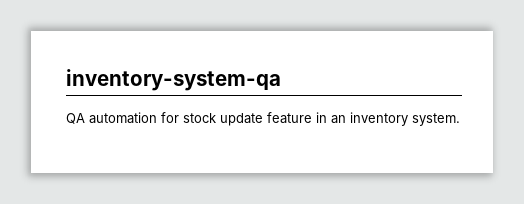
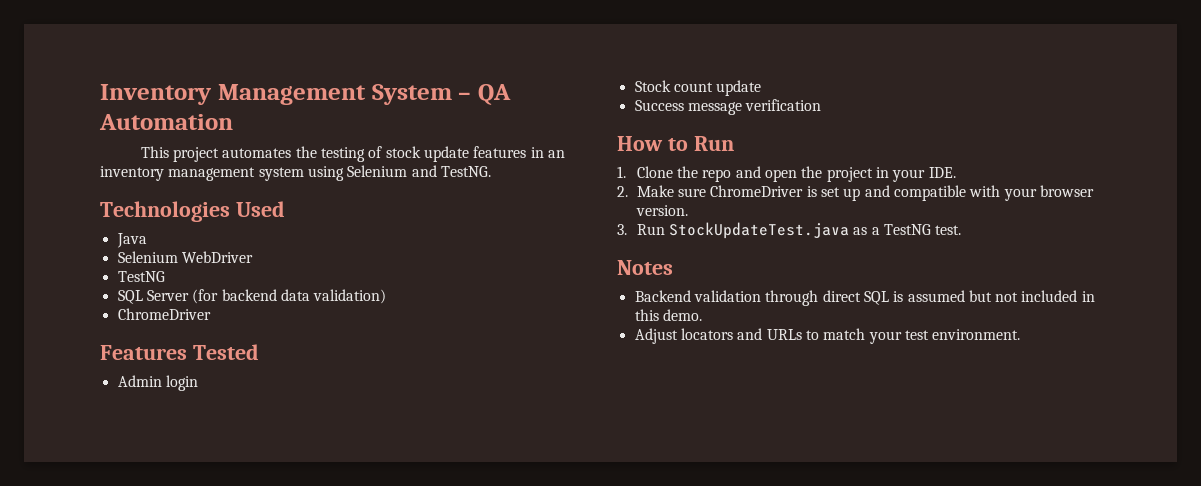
[66,69,281,91] [66,112,179,124] inventory-system-qa // QA automation for -> [100,84,511,105] [99,114,233,130] [140,146,383,162] Inventory Management System – QA Automation // This project automates the testing of
[267,112,312,124] feature -> [473,146,527,158] features
[412,113,460,126] system. -> [168,165,491,181] [100,201,285,222] [116,233,147,248] [117,251,253,263] [117,271,165,282] [117,289,387,304] [117,308,211,320] [100,344,259,360] [117,375,198,391] [634,80,762,96] [634,99,822,115] [617,136,734,151] [617,166,956,182] [617,185,1095,201] [635,205,688,216] [617,222,962,239] [617,260,673,275] [634,290,1095,306] [634,309,702,321] [634,328,1021,344] management system using Selenium and TestNG. // Technologies Used // Java // Selenium WebDriver // TestNG // SQL Server (for backend data validation) // ChromeDriver // Features Tested // Admin login // Stock count update // Success message verification // How to Run // 1. Clone the repo and open the project in your IDE. // 2. Make sure ChromeDriver is set up and compatible with your browser version. // 3. Run StockUpdateTest.java as a TestNG test. // Notes // Backend validation through direct SQL is assumed but not included in this demo. // Adjust locators and URLs to match your test environment.

